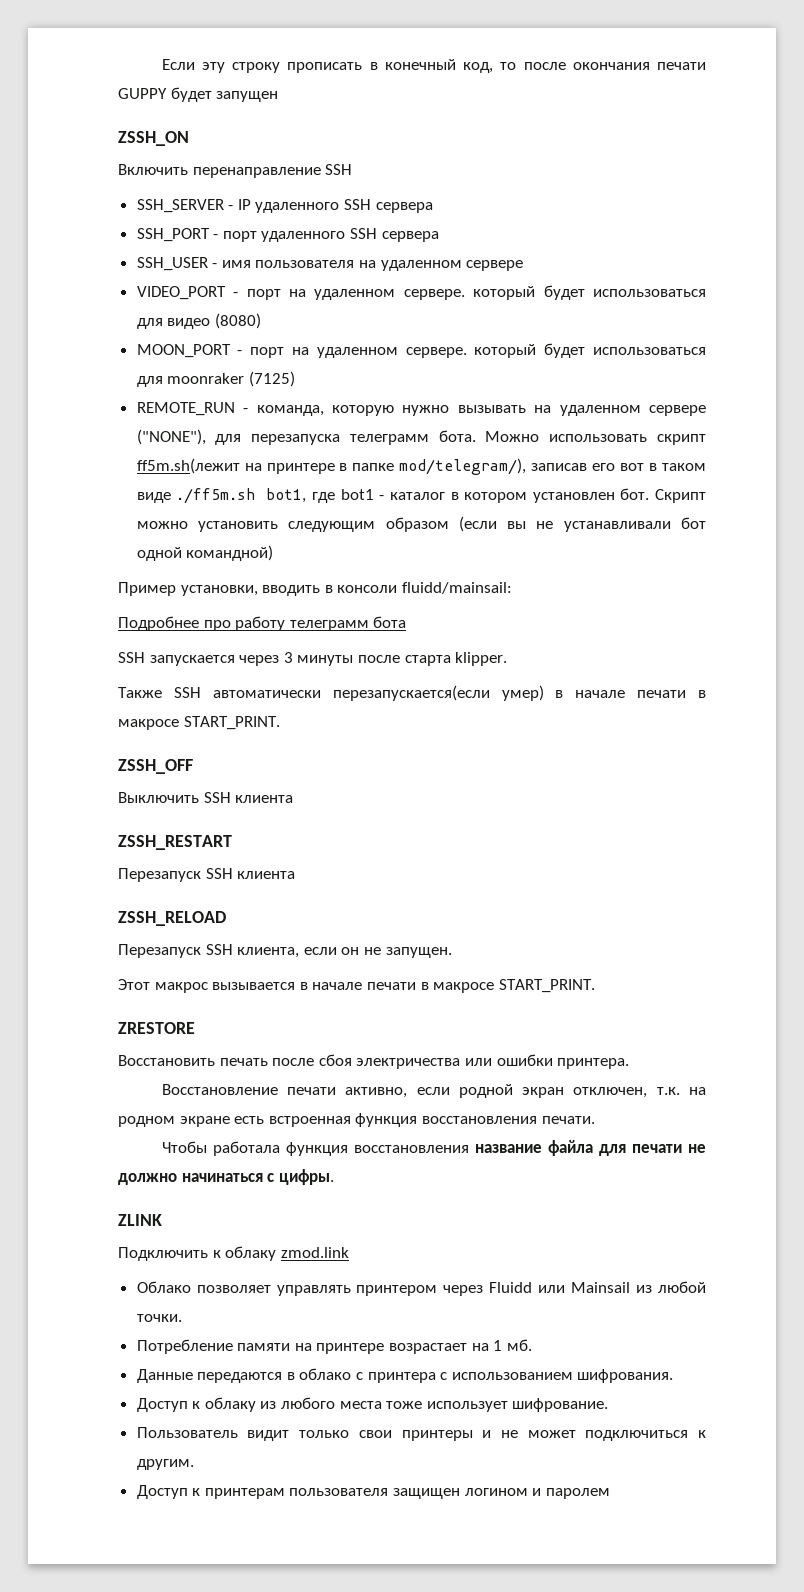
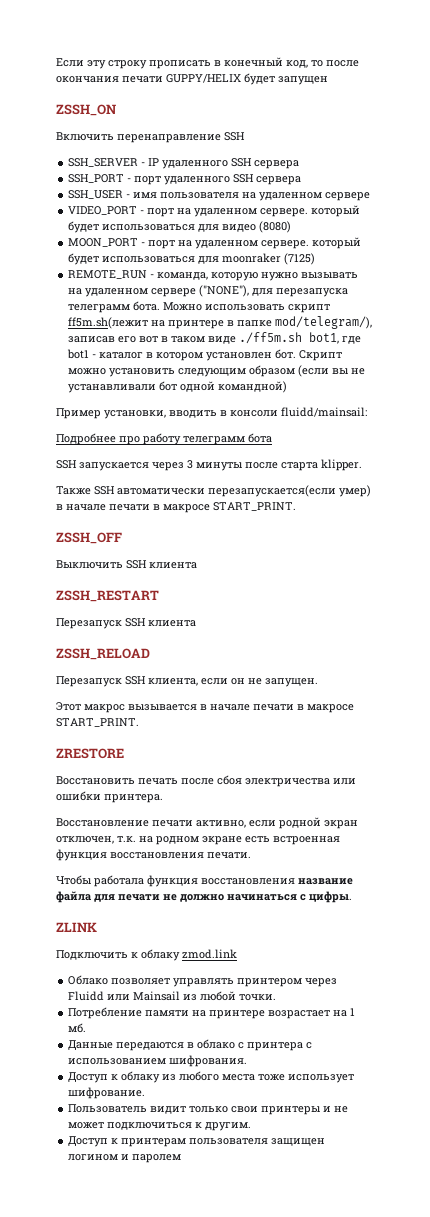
[118,88,167,99] GUPPY -> [166,74,241,83] GUPPY/HELIX

